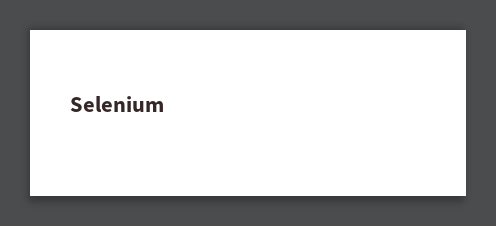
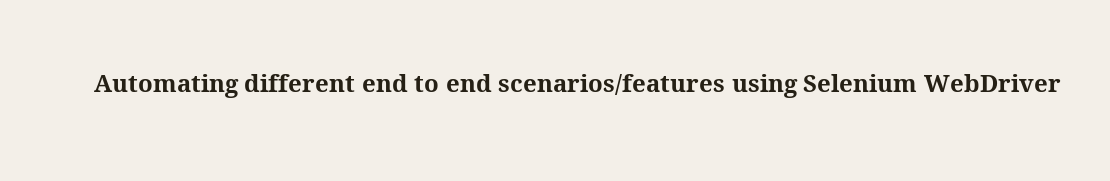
[70,96,164,112] Selenium -> [94,74,1061,98] Automating different end to end scenarios/features using Selenium WebDriver

